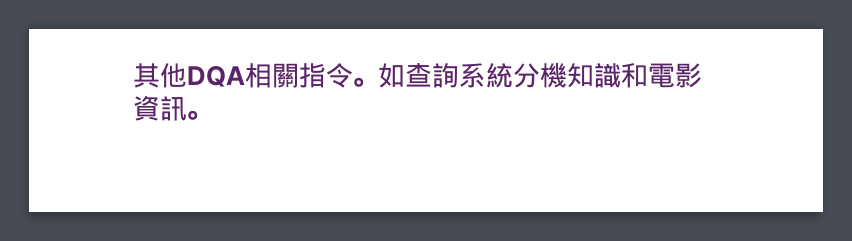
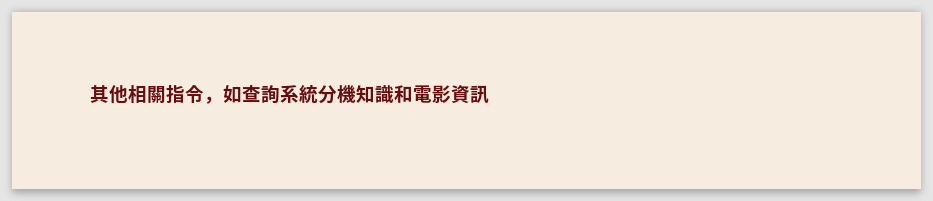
[187,66,245,87] DQA -> (128, 94) none
[353,77,378,87] 。 -> [204,96,223,104] ，
[187,110,212,120] 。 -> (489, 94) none

